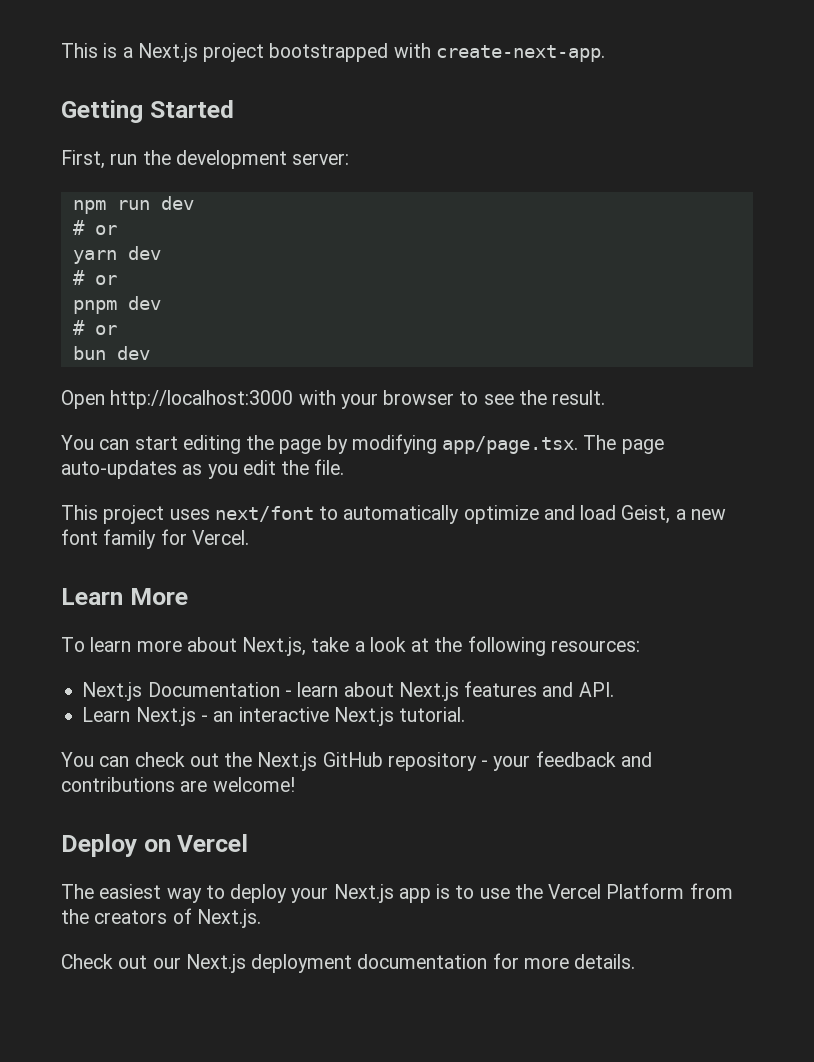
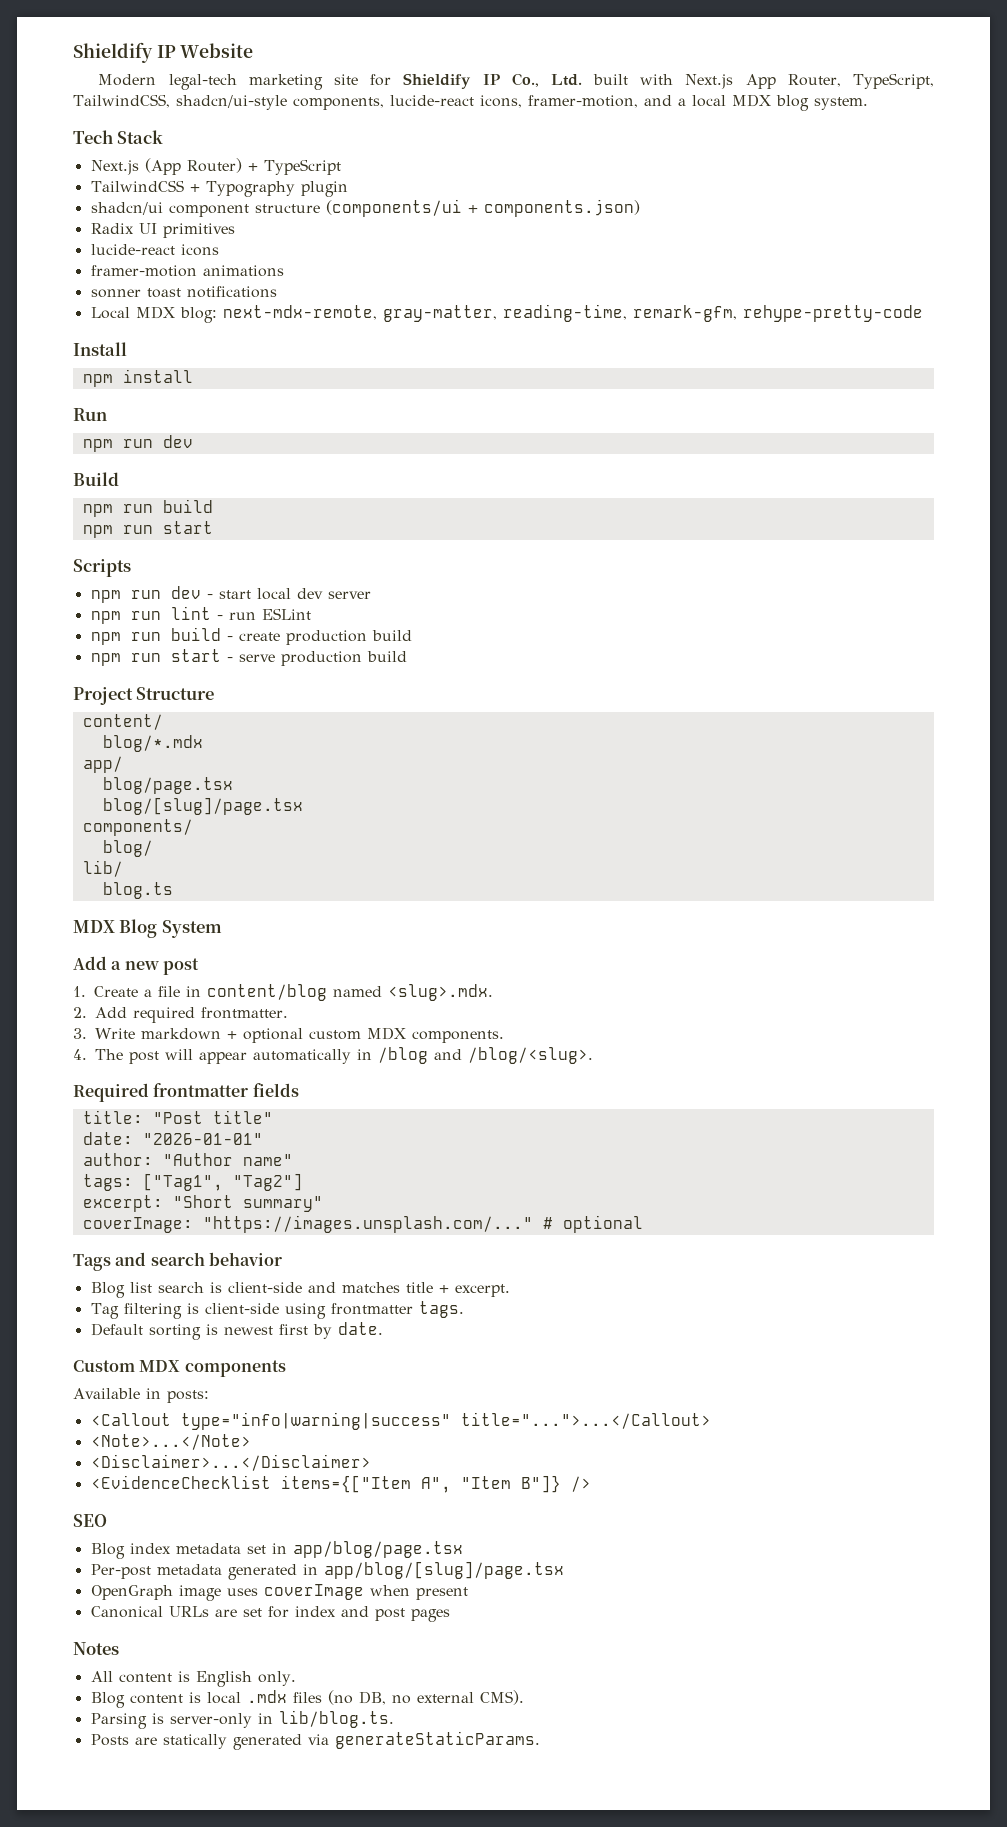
[61,43,605,62] [61,100,234,123] [61,150,350,169] [72,196,194,214] [72,220,117,235] [72,246,161,264] [72,270,117,285] [72,296,161,314] [72,320,117,335] [72,346,150,360] [61,390,606,409] [61,434,664,454] [61,459,345,479] [61,505,726,524] [61,529,249,549] [61,588,188,605] [61,636,640,656] [82,681,614,701] [82,707,466,726] [61,751,652,771] [61,777,295,792] [61,834,249,857] [61,883,733,903] [61,908,261,928] [61,953,636,973] This is a Next.js project bootstrapped with create-next-app. // Getting Started // First, run the development server: // npm run dev // # or // yarn dev // # or // pnpm dev // # or // bun dev // Open http://localhost:3000 with your browser to see the result. // You can start editing the page by modifying app/page.tsx. The page auto-updates as you edit the file. // This project uses next/font to automatically optimize and load Geist, a new font family for Vercel. // Learn More // To learn more about Next.js, take a look at the following resources: // Next.js Documentation - learn about Next.js features and API. // Learn Next.js - an interactive Next.js tutorial. // You can check out the Next.js GitHub repository - your feedback and contributions are welcome! // Deploy on Vercel // The easiest way to deploy your Next.js app is to use the Vercel Platform from the creators of Next.js. // Check out our Next.js deployment documentation for more details. -> [73,42,254,63] [98,73,935,90] [73,94,868,111] [73,130,164,144] [90,158,341,175] [90,180,348,197] [90,199,640,217] [90,223,235,238] [90,244,219,256] [90,265,284,277] [90,286,277,298] [90,304,923,323] [73,342,127,356] [82,369,193,387] [73,408,107,421] [82,435,193,452] [73,472,119,486] [82,499,213,517] [82,521,213,538] [73,559,131,577] [90,586,371,603] [90,606,311,624] [90,627,412,645] [90,649,407,666] [73,687,215,705] [82,714,163,730] [102,735,203,752] [82,756,123,773] [102,777,233,794] [102,797,303,815] [82,819,193,836] [102,840,153,857] [82,860,123,877] [102,882,173,899] [73,919,222,938] [73,956,199,975] [73,984,493,1001] [73,1007,288,1023] [73,1027,504,1043] [73,1047,593,1064] [73,1083,299,1102] [82,1110,273,1124] [82,1132,263,1145] [82,1153,293,1166] [82,1173,303,1191] [82,1195,323,1212] [82,1215,643,1233] [73,1252,282,1271] [90,1282,510,1298] [90,1301,464,1319] [90,1322,383,1340] [73,1360,286,1377] [73,1388,209,1403] [90,1412,711,1430] [90,1434,251,1450] [90,1454,371,1471] [90,1475,591,1493] [73,1514,107,1527] [90,1541,463,1559] [90,1561,564,1580] [90,1584,468,1601] [90,1606,450,1622] [73,1642,119,1655] [90,1671,296,1687] [90,1690,524,1708] [90,1710,394,1729] [90,1731,540,1750] Shieldify IP Website // Modern legal-tech marketing site for Shieldify IP Co., Ltd. built with Next.js App Router, TypeScript, TailwindCSS, shadcn/ui-style components, lucide-react icons, framer-motion, and a local MDX blog system. // Tech Stack // Next.js (App Router) + TypeScript // TailwindCSS + Typography plugin // shadcn/ui component structure (components/ui + components.json) // Radix UI primitives // lucide-react icons // framer-motion animations // sonner toast notifications // Local MDX blog: next-mdx-remote, gray-matter, reading-time, remark-gfm, rehype-pretty-code // Install // npm install // Run // npm run dev // Build // npm run build // npm run start // Scripts // npm run dev - start local dev server // npm run lint - run ESLint // npm run build - create production build // npm run start - serve production build // Project Structure // content/ // blog/*.mdx // app/ // blog/page.tsx // blog/[slug]/page.tsx // components/ // blog/ // lib/ // blog.ts // MDX Blog System // Add a new post // 1. Create a file in content/blog named <slug>.mdx. // 2. Add required frontmatter. // 3. Write markdown + optional custom MDX components. // 4. The post will appear automatically in /blog and /blog/<slug>. // Required frontmatter fields // title: "Post title" // date: "2026-01-01" // author: "Author name" // tags: ["Tag1", "Tag2"] // excerpt: "Short summary" // coverImage: "https://images.unsplash.com/..." # optional // Tags and search behavior // Blog list search is client-side and matches title + excerpt. // Tag filtering is client-side using frontmatter tags. // Default sorting is newest first by date. // Custom MDX components // Available in posts: // <Callout type="info|warning|success" title="...">...</Callout> // <Note>...</Note> // <Disclaimer>...</Disclaimer> // <EvidenceChecklist items={["Item A", "Item B"]} /> // SEO // Blog index metadata set in app/blog/page.tsx // Per-post metadata generated in app/blog/[slug]/page.tsx // OpenGraph image uses coverImage when present // Canonical URLs are set for index and post pages // Notes // All content is English only. // Blog content is local .mdx files (no DB, no external CMS). // Parsing is server-only in lib/blog.ts. // Posts are statically generated via generateStaticParams.

